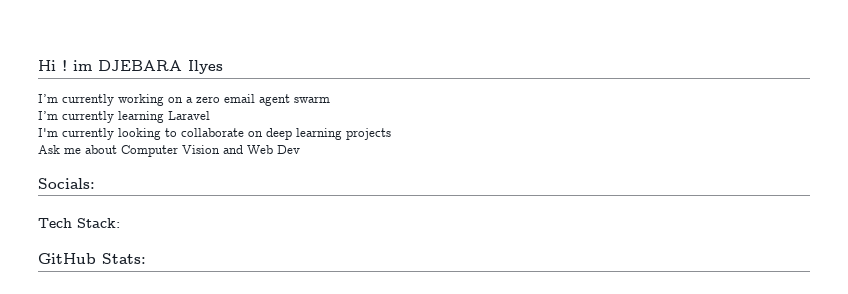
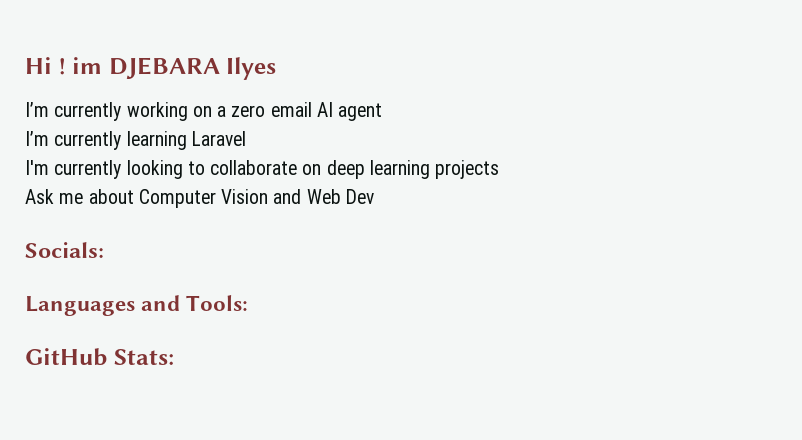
(255, 98) none -> [316,102,333,117] AI
[294,96,330,103] swarm -> (383, 112) none
[38,218,120,228] Tech Stack: -> [25,295,249,316] Languages and Tools:

